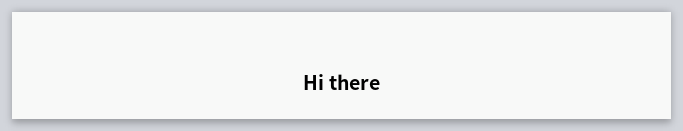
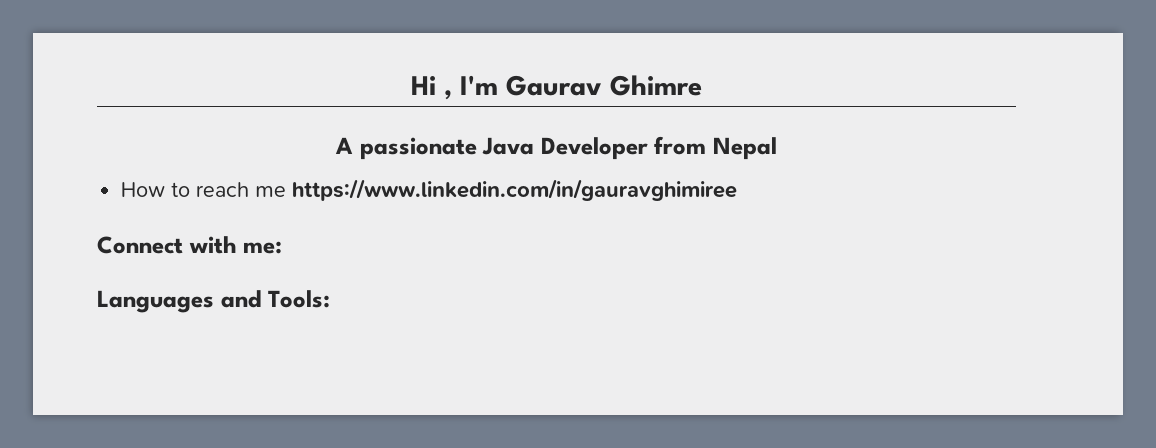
[329,74,381,90] there -> [444,75,702,100] [334,136,778,160] [121,179,738,201] [97,236,283,254] [97,290,331,313] , I'm Gaurav Ghimre // A passionate Java Developer from Nepal // How to reach me https://www.linkedin.com/in/gauravghimiree // Connect with me: // Languages and Tools:

